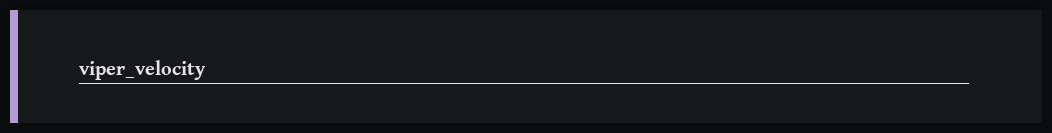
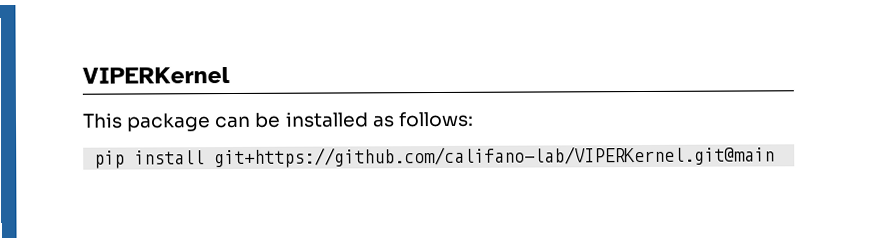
[79,60,206,80] viper_velocity -> [82,67,230,84] [82,111,474,132] [94,145,776,169] VIPERKernel // This package can be installed as follows: // pip install git+https://github.com/califano-lab/VIPERKernel.git@main

